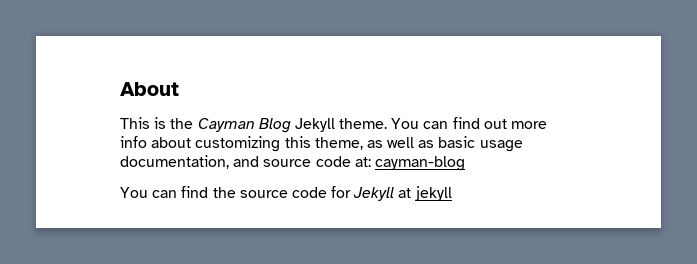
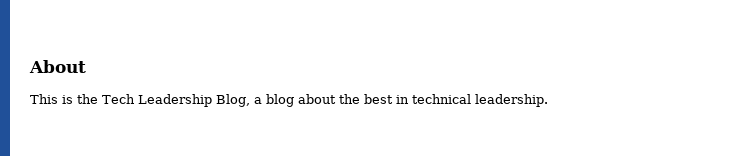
[197,117,548,133] [120,136,523,152] [120,155,465,171] [120,186,452,201] Cayman Blog Jekyll theme. You can find out more info about customizing this theme, as well as basic usage documentation, and source code at: cayman-blog // You can find the source code for Jekyll at jekyll -> [102,94,548,107] Tech Leadership Blog, a blog about the best in technical leadership.

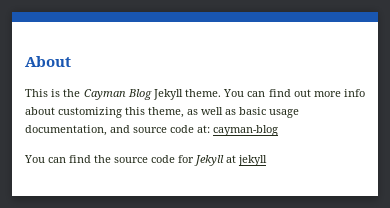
[102,94,548,107] Tech Leadership Blog, a blog about the best in technical leadership. -> [83,89,366,100] [25,107,299,118] [25,125,278,136] [24,155,267,166] Cayman Blog Jekyll theme. You can find out more info about customizing this theme, as well as basic usage documentation, and source code at: cayman-blog // You can find the source code for Jekyll at jekyll

